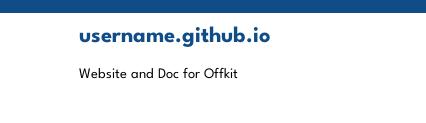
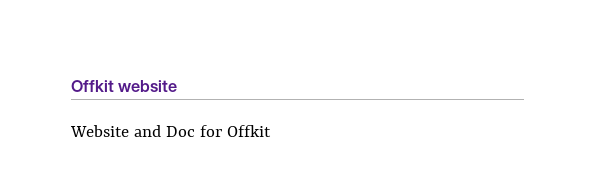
[79,26,271,47] username.github.io -> [71,80,178,92] Offkit website

